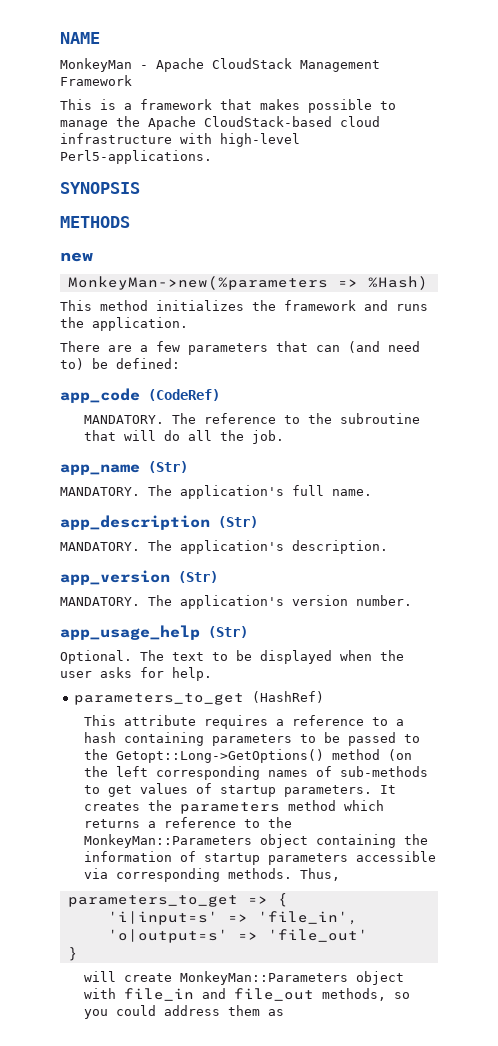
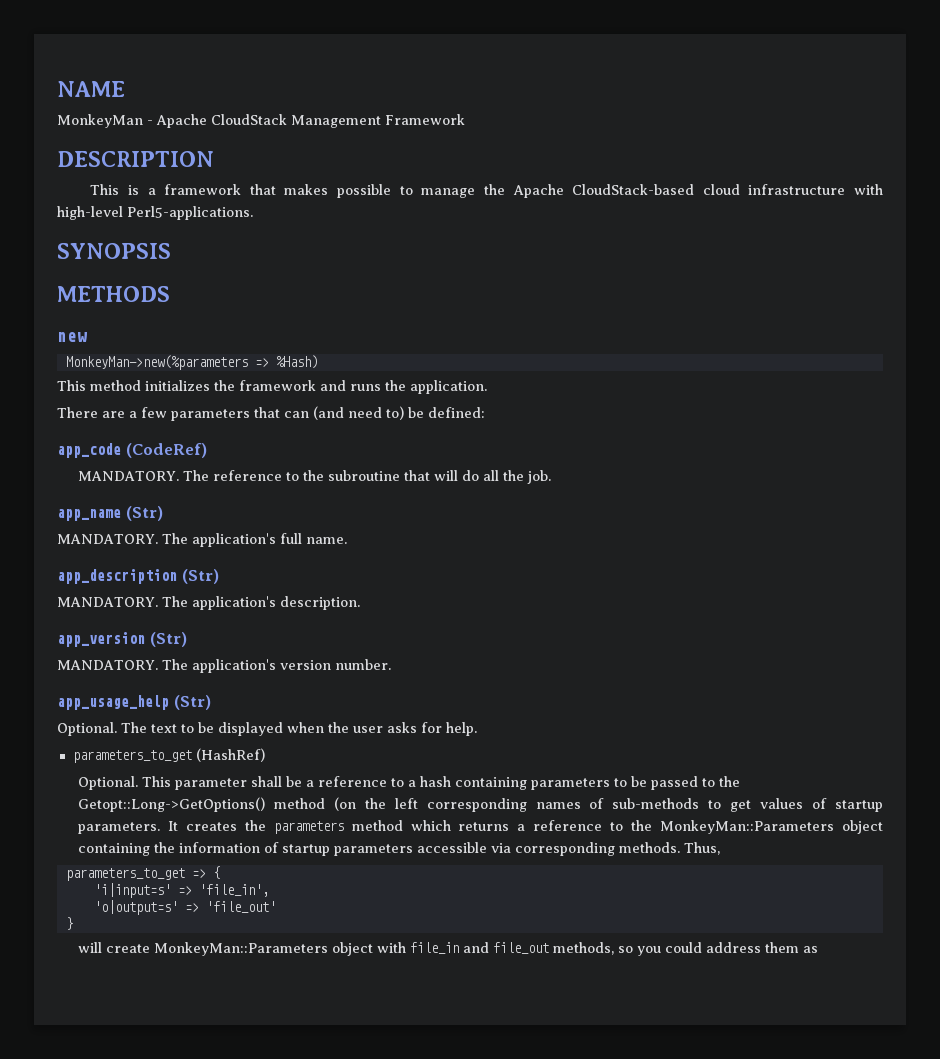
(132, 80) none -> [57,151,214,167] // DESCRIPTION
[84,715,269,729] This attribute requires -> [77,776,302,790] Optional. This parameter shall be

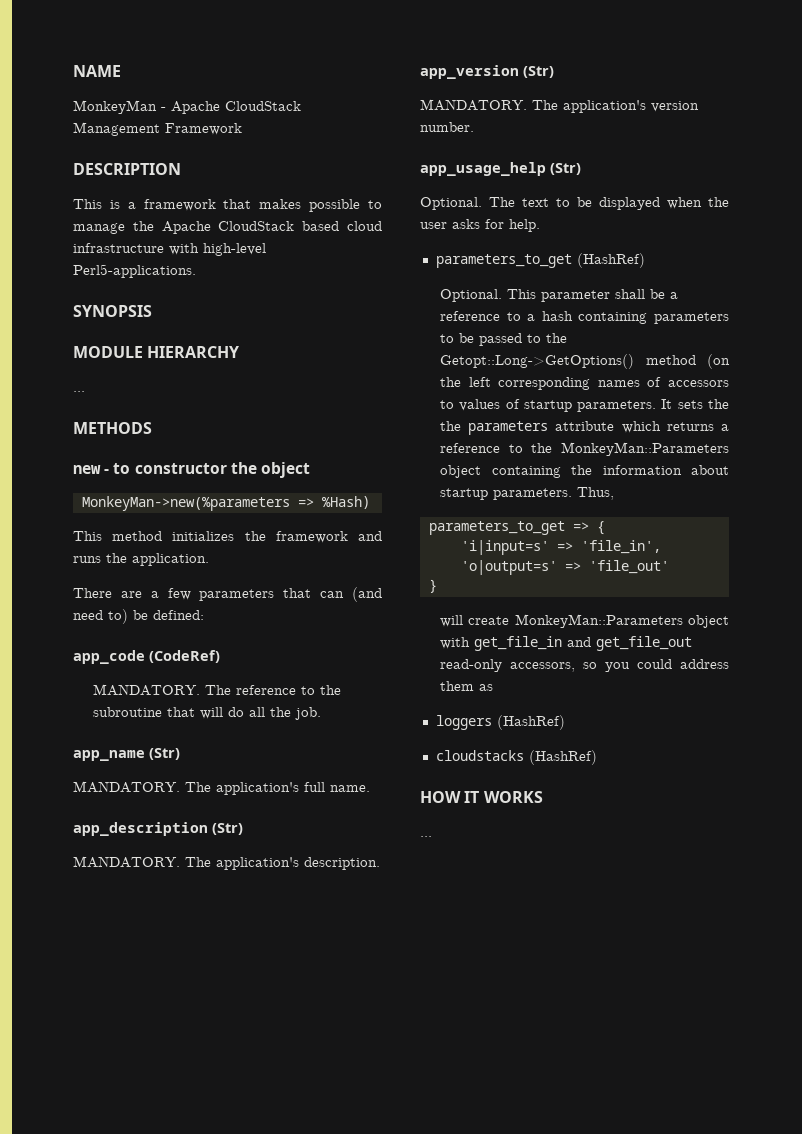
[572,184,695,195] CloudStack-based -> [218,221,340,231] CloudStack based
(171, 251) none -> [73,346,240,358] [73,391,85,392] // MODULE HIERARCHY // ...
(87, 337) none -> [104,462,310,478] - to constructor the object
[612,798,752,812] sub-methods to get -> [668,380,729,387] [440,400,455,409] accessors to
[185,822,237,831] creates -> [677,399,729,409] sets the
[351,820,403,831] method -> [555,421,615,431] attribute
[263,842,680,856] of startup parameters accessible via corresponding methods. -> [691,465,729,475] [440,488,573,500] about startup parameters.
[409,942,614,955] file_in and file_out methods, -> [474,636,693,651] [440,659,576,672] get_file_in and get_file_out read-only accessors,
(818, 949) none -> [435,715,565,730] [435,750,597,765] [420,791,543,803] [420,836,432,837] // loggers (HashRef) // cloudstacks (HashRef) // HOW IT WORKS // ...

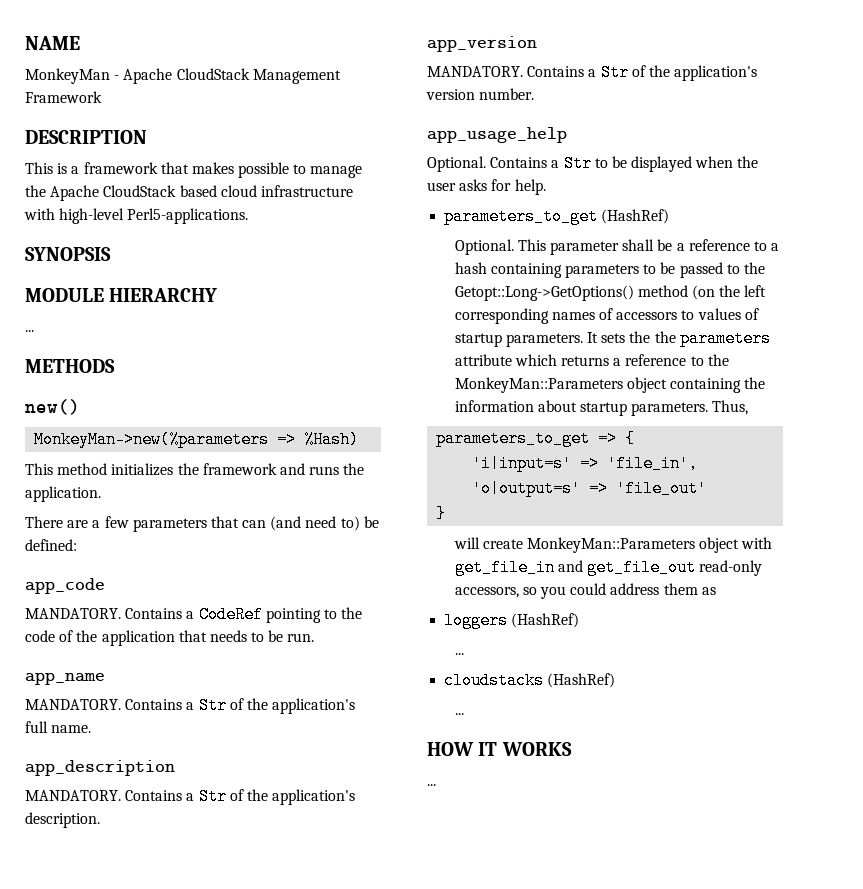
[73,462,310,478] new - to constructor the object -> [25,399,80,415] new()
[149,650,220,663] [93,684,342,696] [93,707,322,720] (CodeRef) // MANDATORY. The reference to the subroutine that will do all the job. -> [25,606,363,623] [25,630,315,646] // MANDATORY. Contains a CodeRef pointing to the code of the application that needs to be run.
[149,748,180,760] [73,781,211,793] (Str) // MANDATORY. The -> [25,697,268,714] // MANDATORY. Contains a Str of the
[212,823,243,835] [73,856,211,868] (Str) // MANDATORY. The -> [25,788,268,805] // MANDATORY. Contains a Str of the
[523,66,554,78] [420,99,558,111] (Str) // MANDATORY. The -> [427,64,670,81] // MANDATORY. Contains a Str of the
[550,163,581,175] [420,197,549,210] (Str) // Optional. The text -> [427,155,592,172] // Optional. Contains a Str
(565, 722) none -> [454,653,464,655] // ...
(597, 757) none -> [454,713,464,715] // ...

